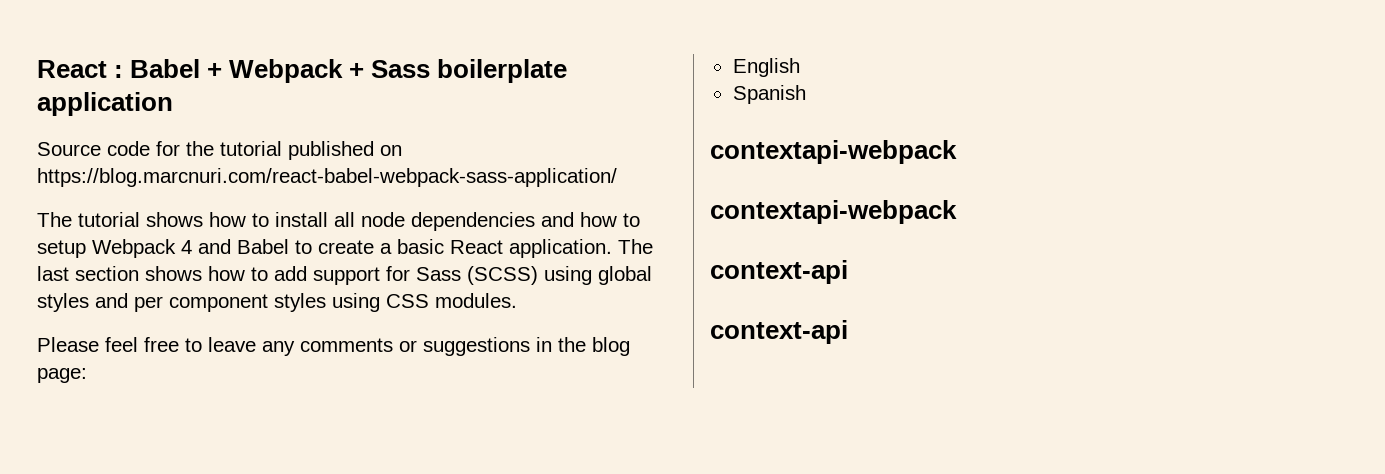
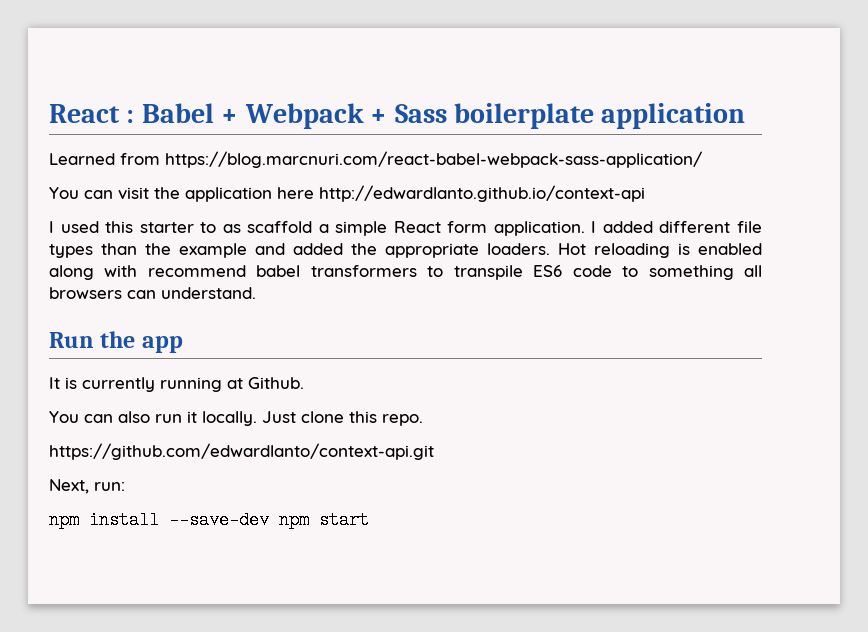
[37,141,402,160] [37,168,617,187] [37,212,640,231] [37,239,653,258] [37,266,652,285] [37,293,517,312] [37,337,630,356] [37,368,87,383] [732,58,800,77] [732,85,806,104] [710,140,957,164] [710,200,957,224] [710,260,848,284] [710,320,848,344] Source code for the tutorial published on https://blog.marcnuri.com/react-babel-webpack-sass-application/ // The tutorial shows how to install all node dependencies and how to setup Webpack 4 and Babel to create a basic React application. The last section shows how to add support for Sass (SCSS) using global styles and per component styles using CSS modules. // Please feel free to leave any comments or suggestions in the blog page: // English // Spanish // contextapi-webpack // contextapi-webpack // context-api // context-api -> [49,151,702,168] [49,185,645,202] [49,221,762,236] [49,243,762,258] [49,265,763,280] [49,287,256,299] [49,331,183,353] [49,377,304,392] [49,411,423,426] [49,443,434,460] [49,479,125,494] [49,511,369,529] Learned from https://blog.marcnuri.com/react-babel-webpack-sass-application/ // You can visit the application here http://edwardlanto.github.io/context-api // I used this starter to as scaffold a simple React form application. I added different file types than the example and added the appropriate loaders. Hot reloading is enabled along with recommend babel transformers to transpile ES6 code to something all browsers can understand. // Run the app // It is currently running at Github. // You can also run it locally. Just clone this repo. // https://github.com/edwardlanto/context-api.git // Next, run: // npm install --save-dev npm start

